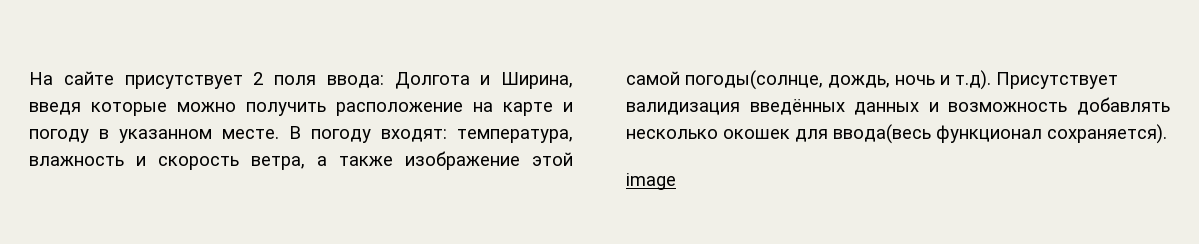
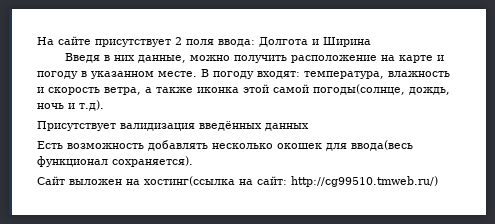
[501,72,573,89] [29,102,167,116] Ширина, введя которые -> [323,37,371,47] [64,53,186,63] Ширина // Введя в них данные,
[405,151,520,170] изображение -> [197,87,239,93] иконка
(991, 80) none -> (104, 105) //
[928,102,939,112] и -> [37,141,63,149] // Есть
[626,173,676,190] image -> [37,176,438,187] Сайт выложен на хостинг(ссылка на сайт: http://cg99510.tmweb.ru/)

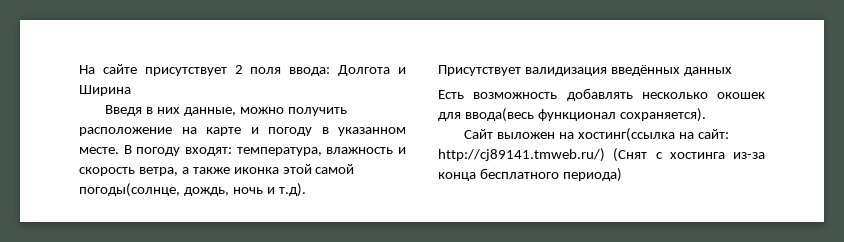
[291,176,438,187] http://cg99510.tmweb.ru/) -> [438,148,765,162] [438,168,622,182] http://cj89141.tmweb.ru/) (Снят с хостинга из-за конца бесплатного периода)

